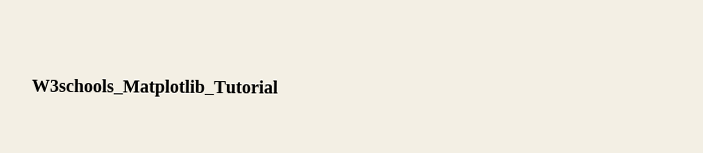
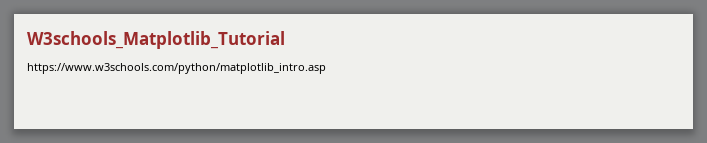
(278, 88) none -> [27,63,326,74] // https://www.w3schools.com/python/matplotlib_intro.asp

